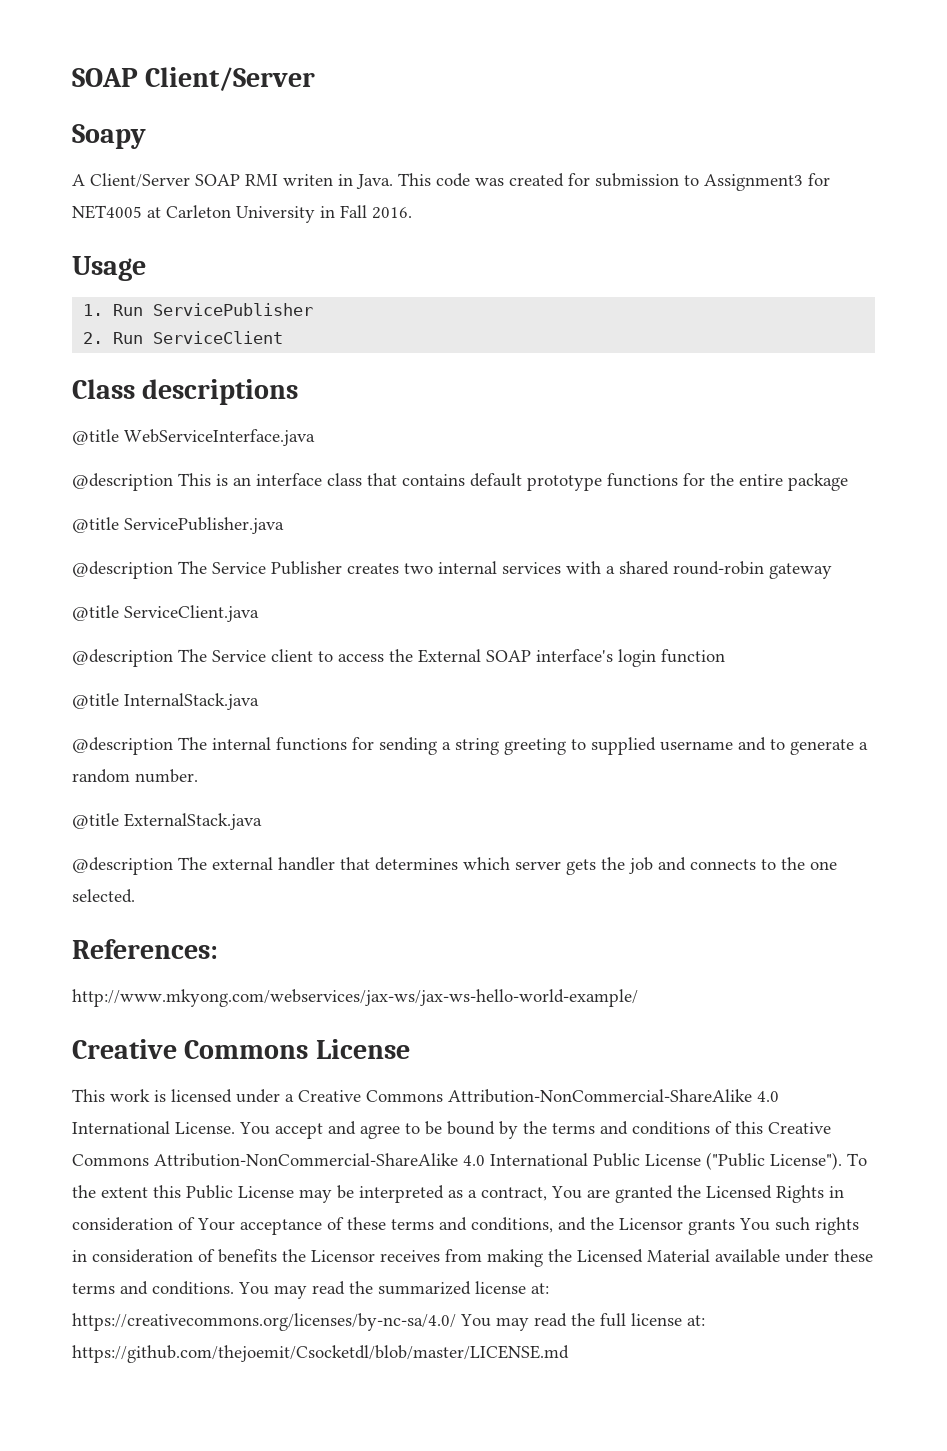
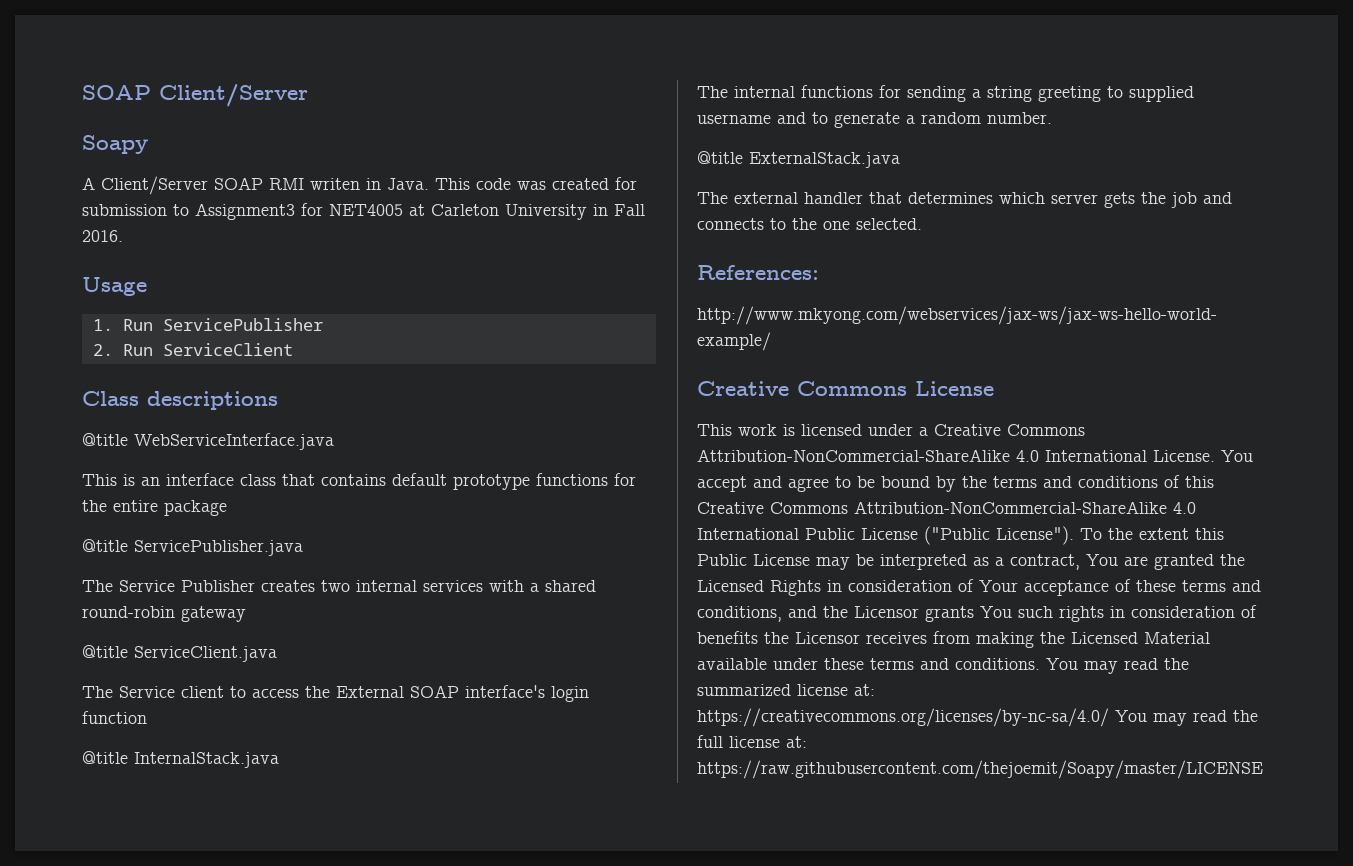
[72,473,173,491] @description -> (334, 441) none
[72,561,173,579] @description -> (303, 548) none
[72,649,173,667] @description -> (277, 654) none
[72,737,173,755] @description -> (279, 760) none
[72,857,173,875] @description -> (900, 160) none
[72,1345,569,1363] https://github.com/thejoemit/Csocketdl/blob/master/LICENSE.md -> [697,760,1263,779] https://raw.githubusercontent.com/thejoemit/Soapy/master/LICENSE

